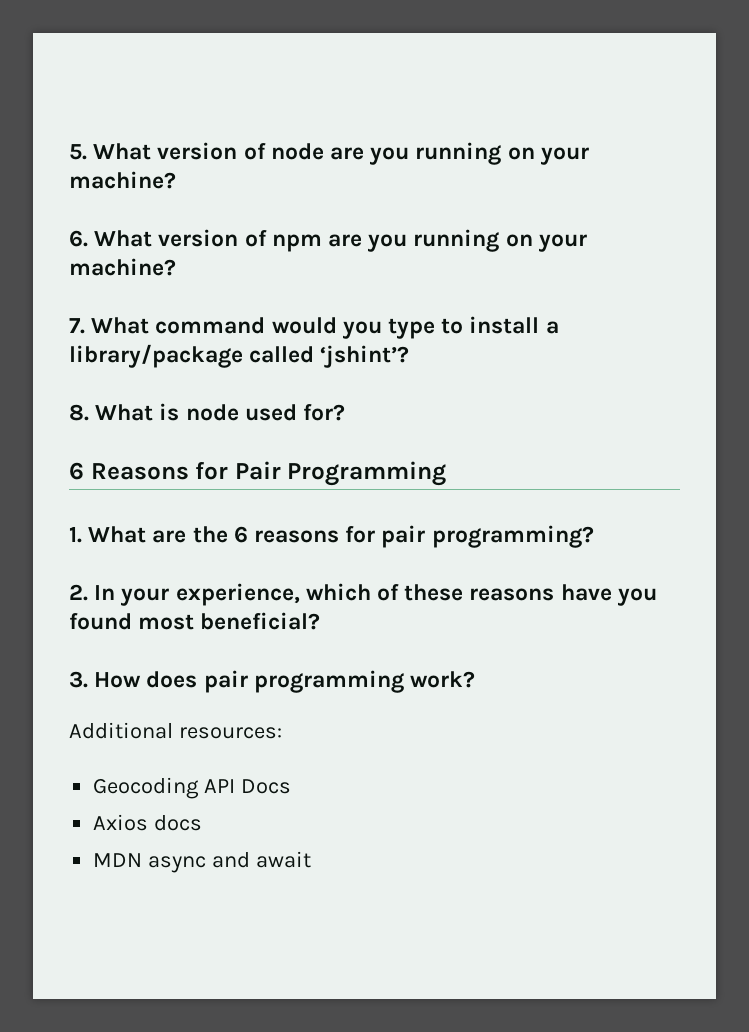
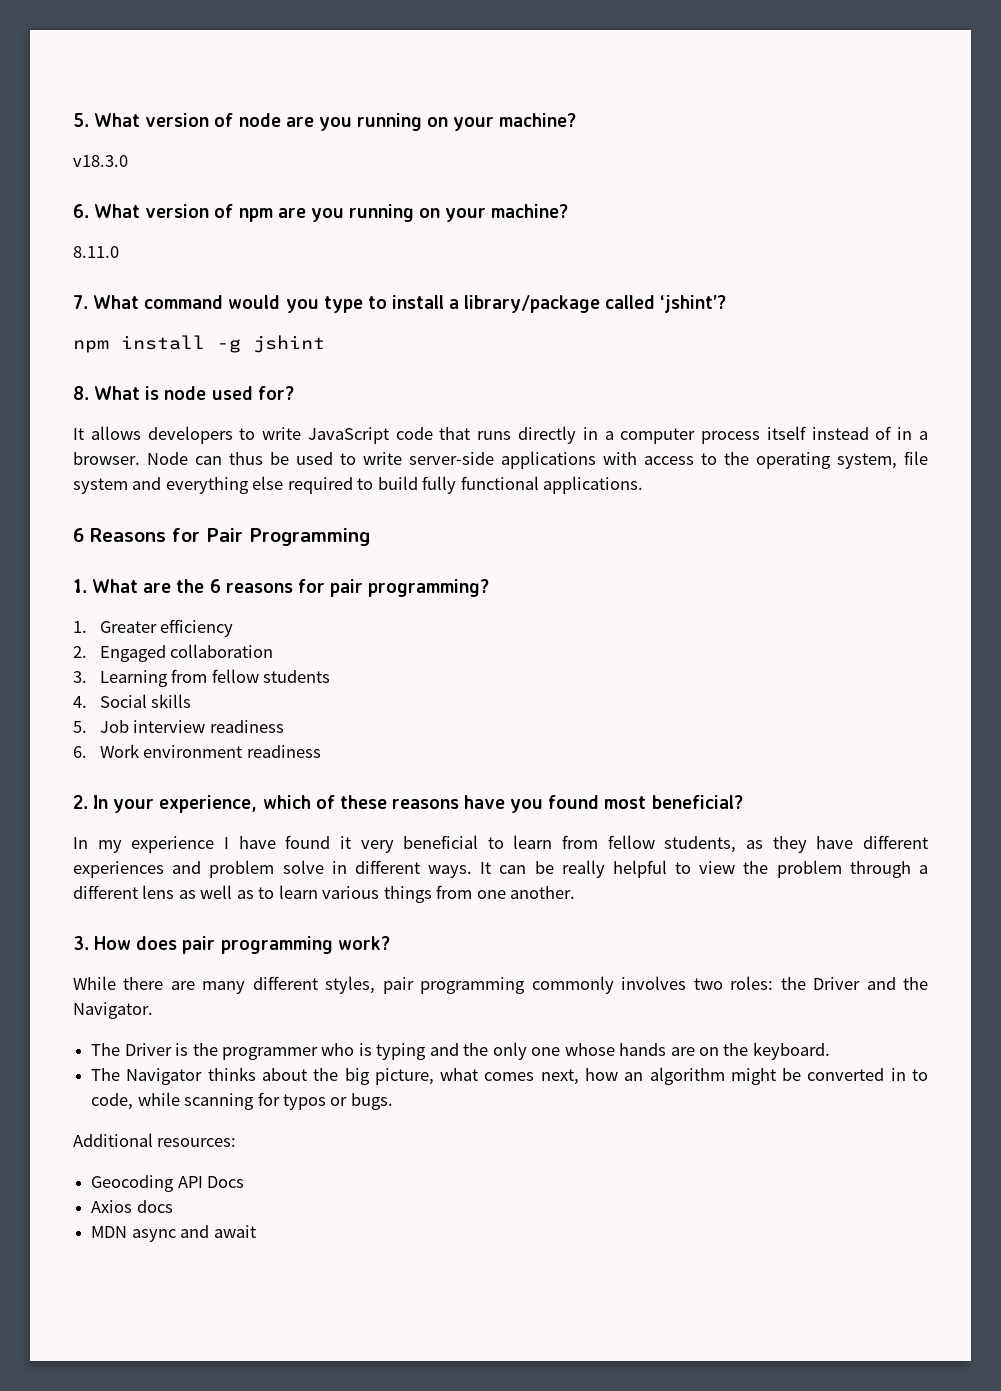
(176, 180) none -> [73,155,128,167] // v18.3.0
(176, 267) none -> [73,246,119,258] // 8.11.0
(410, 356) none -> [73,335,325,353] // npm install -g jshint
(346, 412) none -> [73,426,929,444] [73,451,928,469] [73,476,644,494] // It allows developers to write JavaScript code that runs directly in a computer process itself instead of in a browser. Node can thus be used to write server-side applications with access to the operating system, file system and everything else required to build fully functional applications.
(594, 536) none -> [73,619,234,637] [73,644,274,662] [73,669,331,687] [73,694,192,708] [73,720,284,733] [73,744,321,758] // 1. Greater efficiency // 2. Engaged collaboration // 3. Learning from fellow students // 4. Social skills // 5. Job interview readiness // 6. Work environment readiness
(321, 621) none -> [73,835,928,853] [73,860,928,878] [73,885,576,903] // In my experience I have found it very beneficial to learn from fellow students, as they have different experiences and problem solve in different ways. It can be really helpful to view the problem through a different lens as well as to learn various things from one another.
(476, 679) none -> [73,976,929,994] [73,1002,153,1019] [91,1042,830,1060] [91,1067,928,1085] [91,1092,393,1110] // While there are many different styles, pair programming commonly involves two roles: the Driver and the Navigator. // The Driver is the programmer who is typing and the only one whose hands are on the keyboard. // The Navigator thinks about the big picture, what comes next, how an algorithm might be converted in to code, while scanning for typos or bugs.

